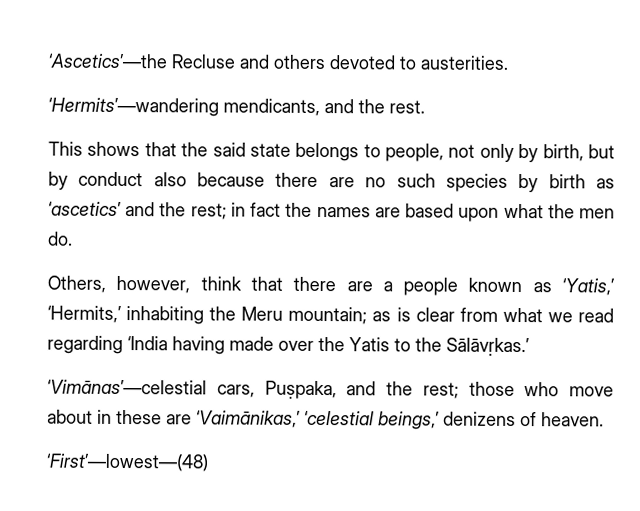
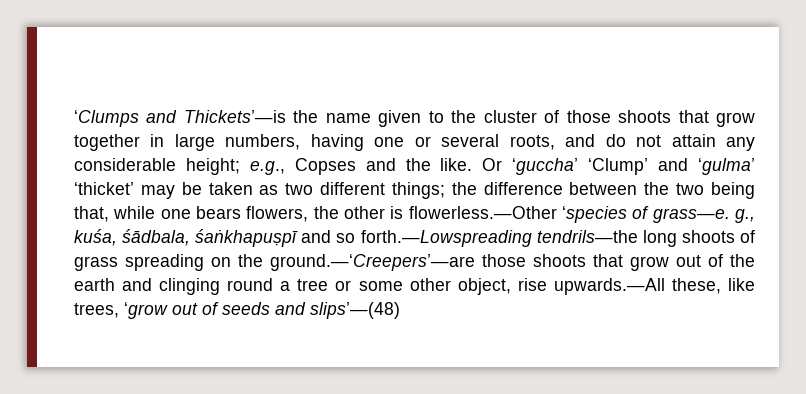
[48,53,509,70] [48,97,425,117] [48,141,615,163] [48,171,616,193] [48,201,615,222] [48,231,73,246] [47,275,616,296] [47,305,614,325] [47,335,530,357] [47,379,614,400] [47,409,604,430] [46,453,208,472] ‘Ascetics’—the Recluse and others devoted to austerities. // ‘Hermits’—wandering mendicants, and the rest. // This shows that the said state belongs to people, not only by birth, but by conduct also because there are no such species by birth as ‘ascetics’ and the rest; in fact the names are based upon what the men do. // Others, however, think that there are a people known as ‘Yatis,’ ‘Hermits,’ inhabiting the Meru mountain; as is clear from what we read regarding ‘India having made over the Yatis to the Sālāvṛkas.’ // ‘Vimānas’—celestial cars, Puṣpaka, and the rest; those who move about in these are ‘Vaimānikas,’ ‘celestial beings,’ denizens of heaven. // ‘First’—lowest—(48) -> [74,110,755,127] [74,134,755,151] [74,158,756,175] [74,182,755,199] [74,206,756,223] [74,229,755,247] [74,254,755,271] [74,278,756,295] [74,302,400,319] ‘Clumps and Thickets’—is the name given to the cluster of those shoots that grow together in large numbers, having one or several roots, and do not attain any considerable height; e.g., Copses and the like. Or ‘guccha’ ‘Clump’ and ‘gulma’ ‘thicket’ may be taken as two different things; the difference between the two being that, while one bears flowers, the other is flowerless.—Other ‘species of grass—e. g., kuśa, śādbala, śaṅkhapuṣpī and so forth.—Lowspreading tendrils—the long shoots of grass spreading on the ground.—‘Creepers’—are those shoots that grow out of the earth and clinging round a tree or some other object, rise upwards.—All these, like trees, ‘grow out of seeds and slips’—(48)

